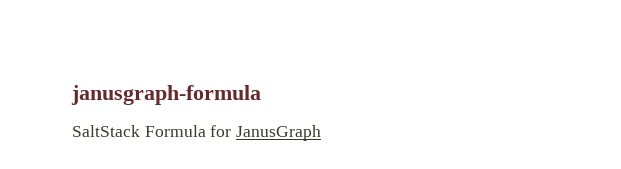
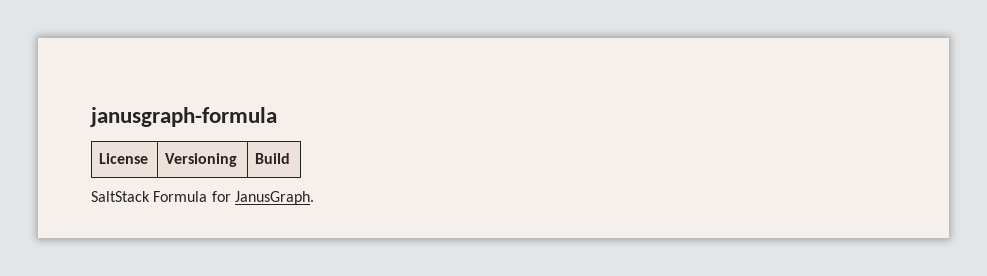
(261, 95) none -> [99,153,149,164] [165,153,238,167] [255,153,291,164] // License | Versioning | Build
[236,125,322,141] JanusGraph -> [234,191,314,205] JanusGraph.

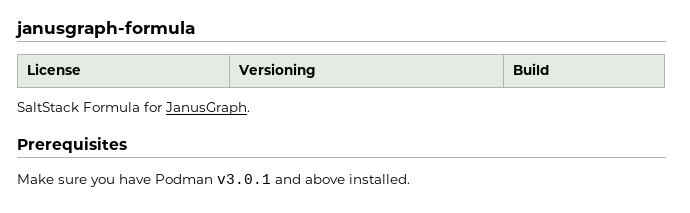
(314, 198) none -> [17,137,127,153] [17,174,410,187] // Prerequisites // Make sure you have Podman v3.0.1 and above installed.

